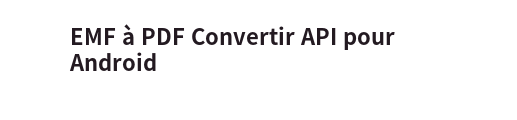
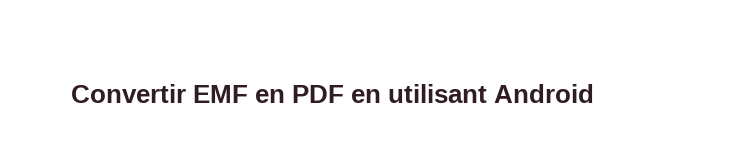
[70,24,395,50] EMF à PDF Convertir API pour -> [71,84,488,103] Convertir EMF en PDF en utilisant

